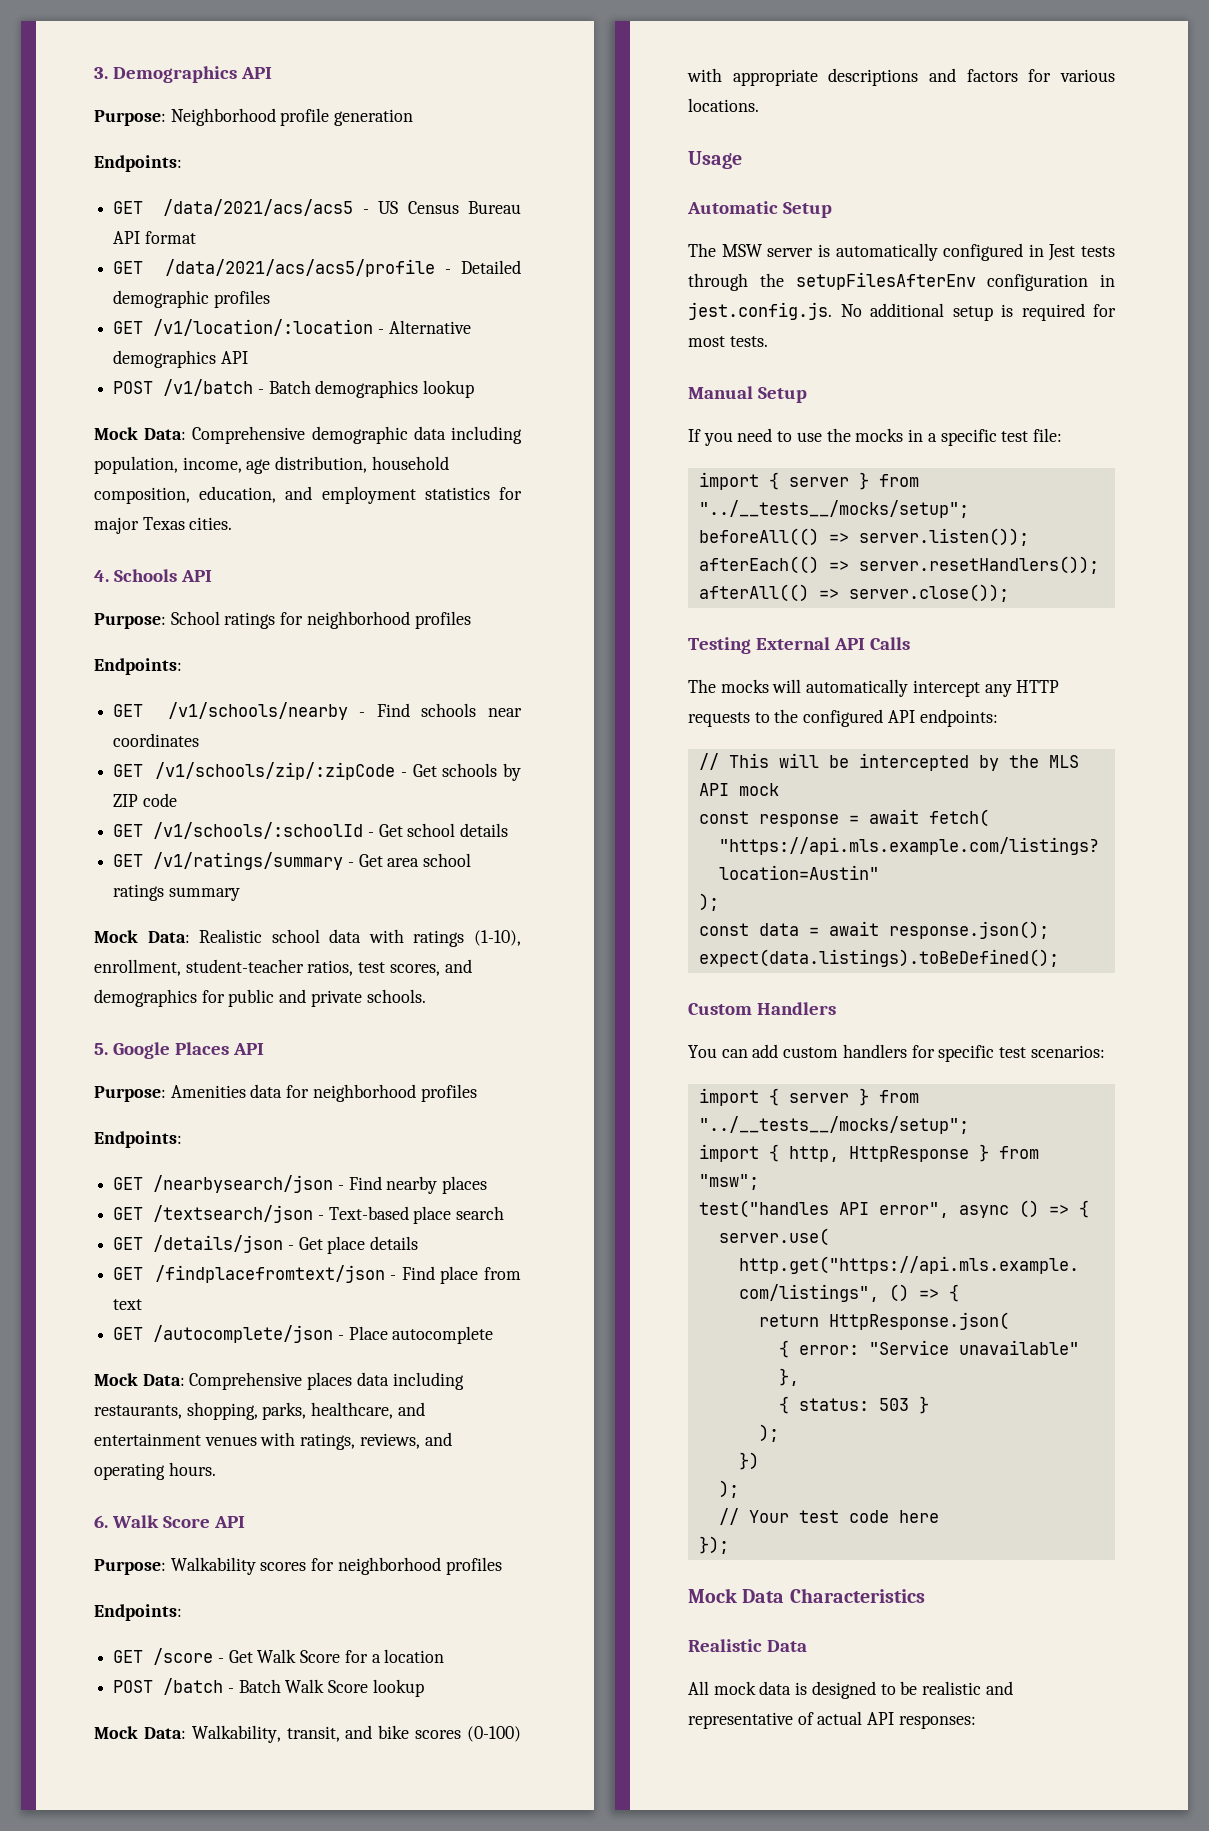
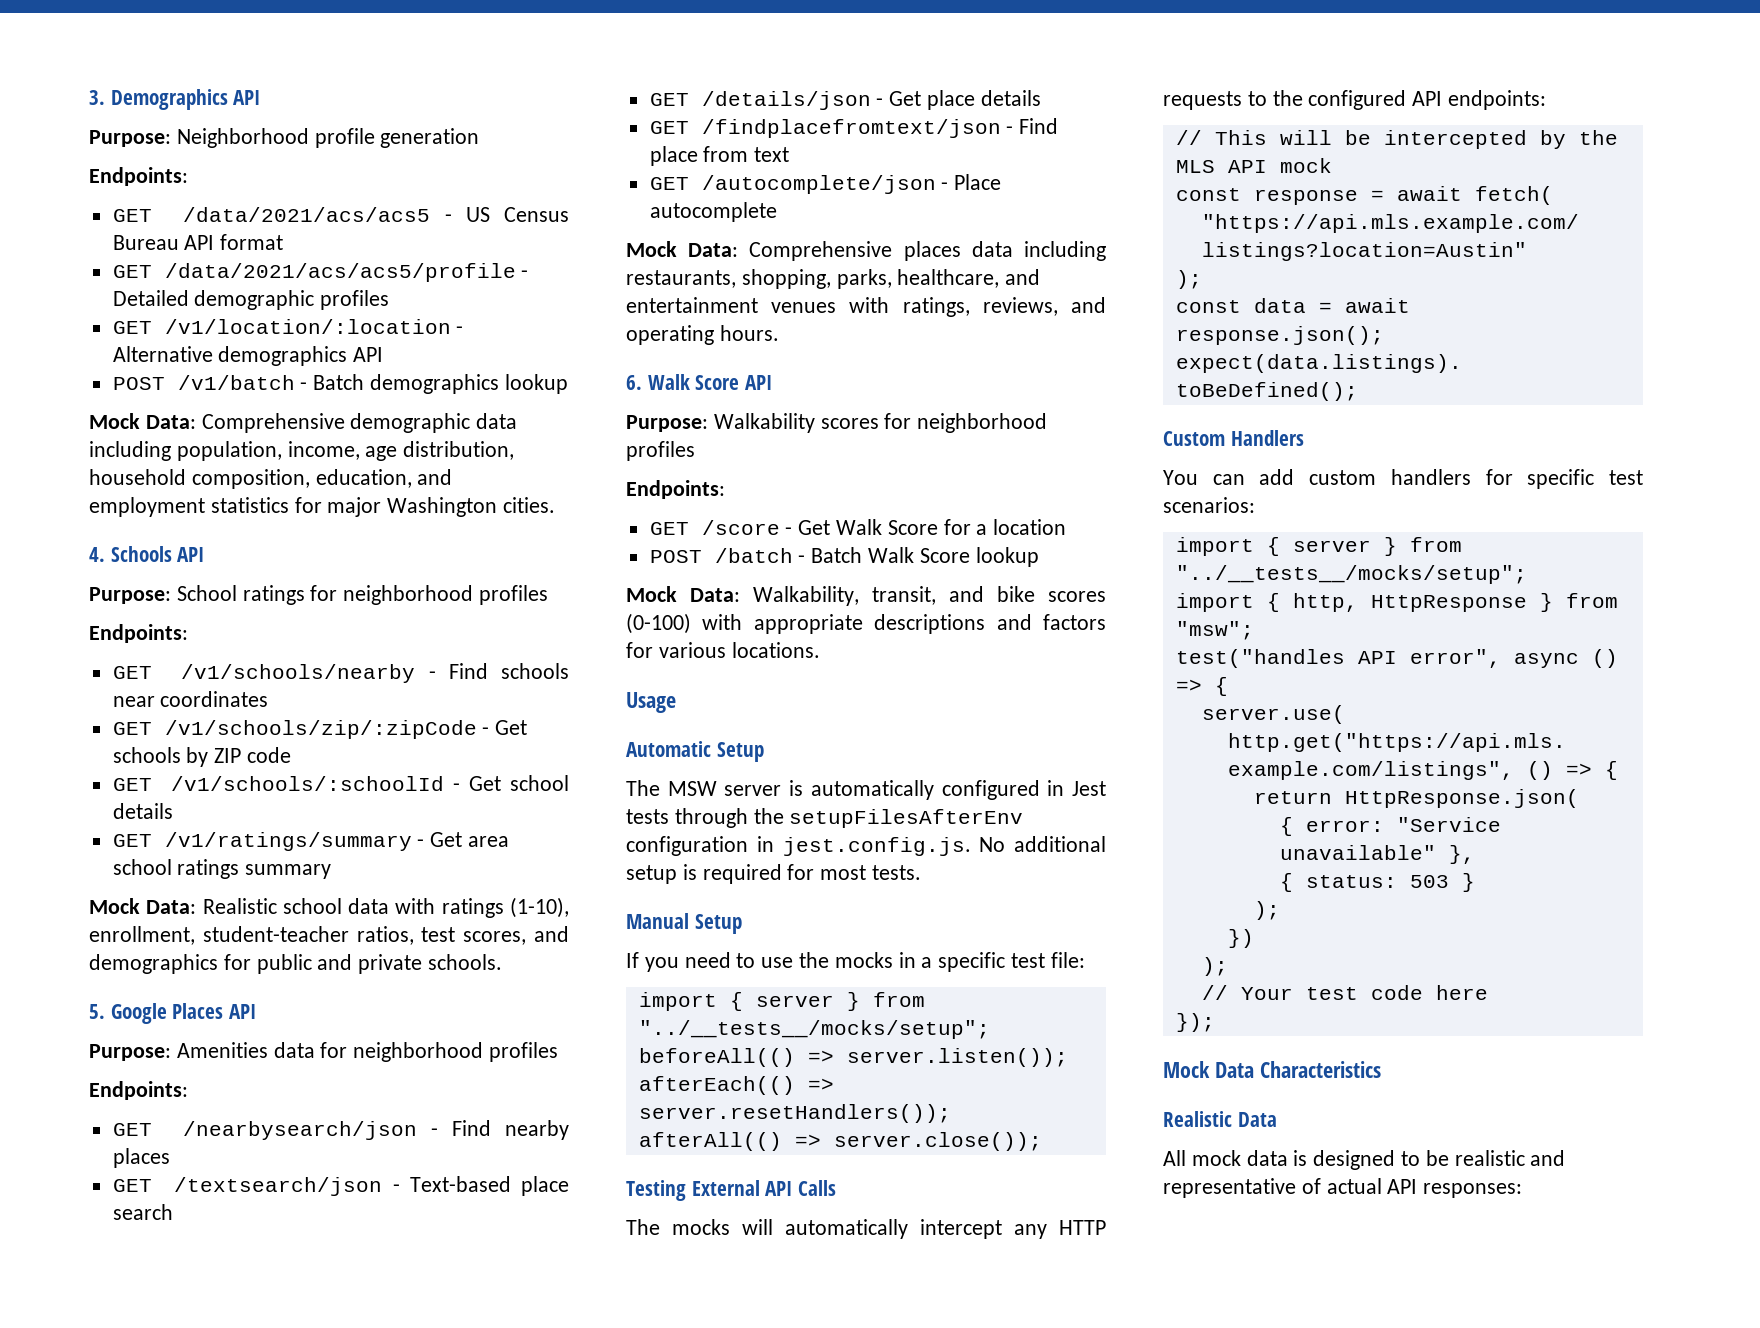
[142,517,185,530] Texas -> [387,497,498,517] Washington

